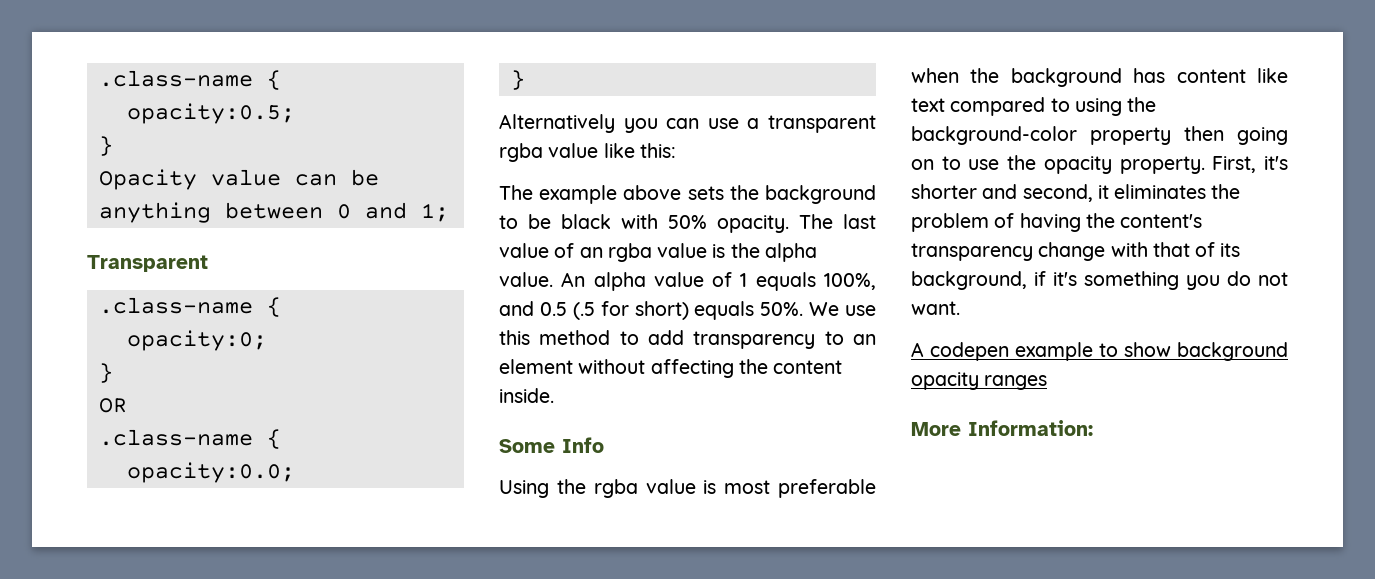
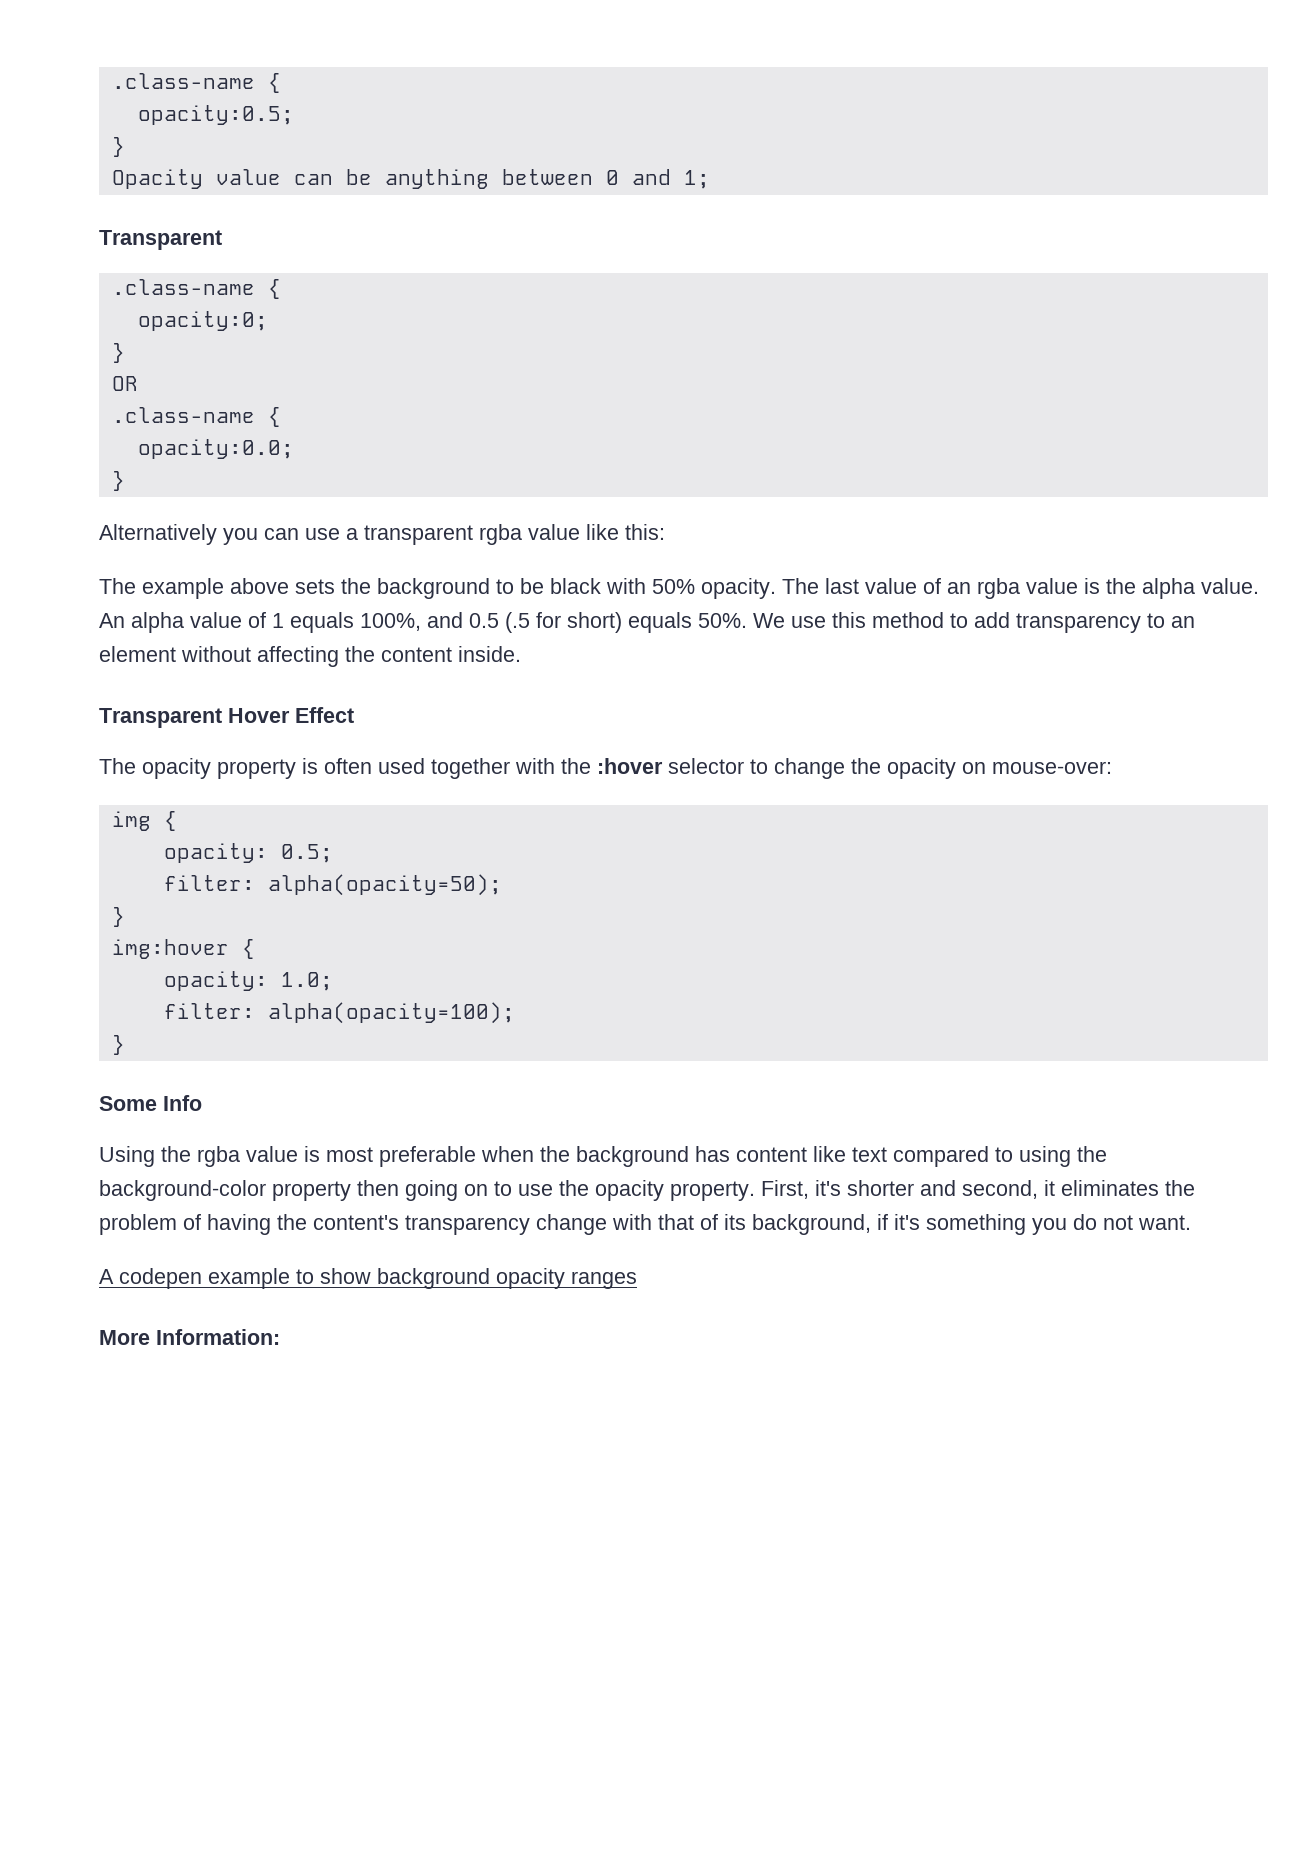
(554, 395) none -> [99,707,354,728] [99,758,1112,779] [111,811,177,831] [163,843,333,863] [163,874,502,896] [111,907,125,927] [111,939,255,959] [163,971,333,991] [163,1002,515,1024] [111,1035,125,1055] // Transparent Hover Effect // The opacity property is often used together with the :hover selector to change the opacity on mouse-over: // img { // opacity: 0.5; // filter: alpha(opacity=50); // } // img:hover { // opacity: 1.0; // filter: alpha(opacity=100); // }

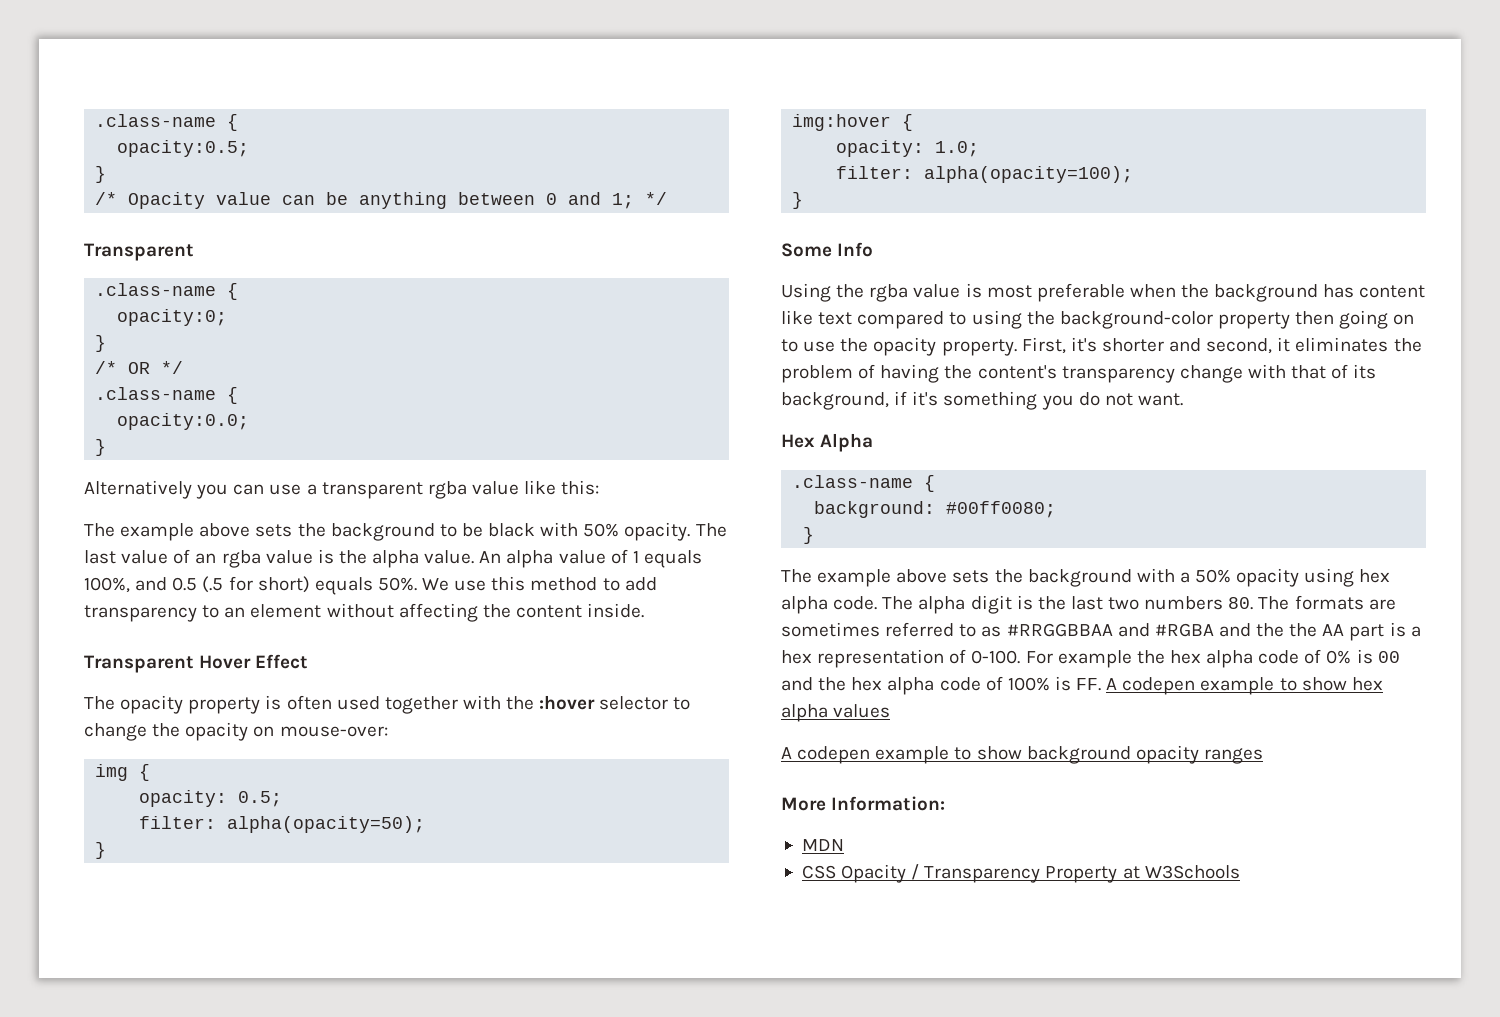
(125, 147) none -> [95,192,118,205] /*
(710, 179) none -> [645,192,668,205] */
(125, 353) none -> [95,361,118,374] /*
(138, 383) none -> [161,361,184,374] */
(1191, 1222) none -> [781,433,874,452] [792,475,936,492] [814,501,1057,518] [803,527,815,544] [781,568,1391,587] [781,595,1396,614] [781,622,1421,641] [781,649,1400,668] [781,676,1383,695] [781,704,891,722] // Hex Alpha // .class-name { // background: #00ff0080; // } // The example above sets the background with a 50% opacity using hex alpha code. The alpha digit is the last two numbers 80. The formats are sometimes referred to as #RRGGBBAA and #RGBA and the the AA part is a hex representation of 0-100. For example the hex alpha code of 0% is 00 and the hex alpha code of 100% is FF. A codepen example to show hex alpha values
(280, 1337) none -> [801,839,844,851] [801,864,1240,883] // MDN // CSS Opacity / Transparency Property at W3Schools

